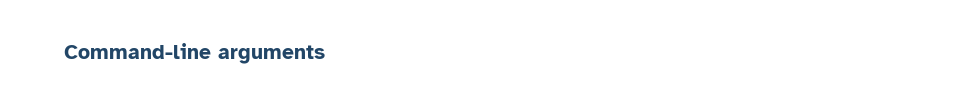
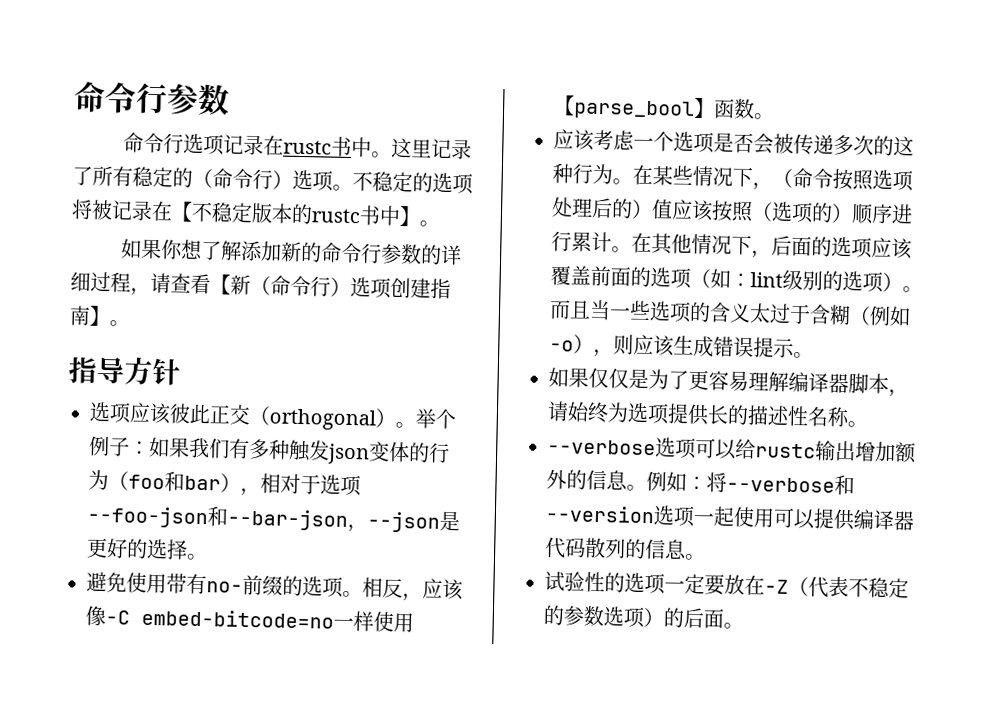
[64,43,325,64] Command-line arguments -> [73,81,230,116] [122,132,472,160] [72,165,474,195] [71,199,440,227] [120,238,462,266] [70,271,451,300] [69,305,130,327] [68,356,181,386] [89,401,457,431] [88,435,450,465] [88,469,362,497] [87,505,460,533] [86,537,208,561] [86,571,464,602] [85,605,414,633] [553,95,775,120] [553,129,914,157] [552,163,914,192] [551,197,913,225] [551,231,913,260] [550,265,923,293] [549,299,911,327] [549,334,814,359] [548,367,909,398] [547,401,868,428] [547,437,917,464] [546,469,855,496] [545,505,915,531] [545,536,706,561] [544,570,909,599] [543,604,744,630] 命令行参数 // 命令行选项记录在rustc书中。这里记录了所有稳定的（命令行）选项。不稳定的选项将被记录在【不稳定版本的rustc书中】。 // 如果你想了解添加新的命令行参数的详细过程，请查看【新（命令行）选项创建指南】。 // 指导方针 // 选项应该彼此正交（orthogonal）。举个例子：如果我们有多种触发json变体的行为（foo和bar），相对于选项--foo-json和--bar-json，--json是更好的选择。 // 避免使用带有no-前缀的选项。相反，应该像-C embed-bitcode=no一样使用【parse_bool】函数。 // 应该考虑一个选项是否会被传递多次的这种行为。在某些情况下，（命令按照选项处理后的）值应该按照（选项的）顺序进行累计。在其他情况下，后面的选项应该覆盖前面的选项（如：lint级别的选项）。而且当一些选项的含义太过于含糊（例如-o），则应该生成错误提示。 // 如果仅仅是为了更容易理解编译器脚本，请始终为选项提供长的描述性名称。 // --verbose选项可以给rustc输出增加额外的信息。例如：将--verbose和--version选项一起使用可以提供编译器代码散列的信息。 // 试验性的选项一定要放在-Z（代表不稳定的参数选项）的后面。

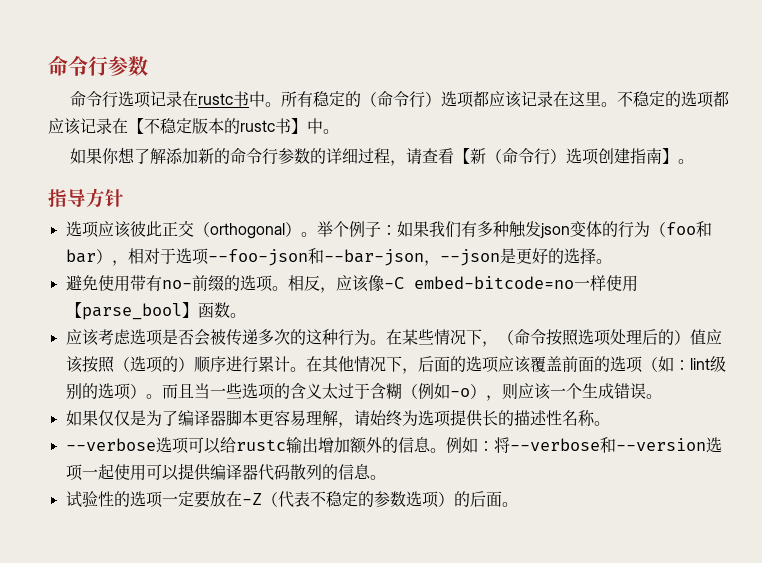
[390,137,472,160] [72,166,93,186] 这里记录了 -> (281, 104) none
(334, 181) none -> [472,91,601,108] 都应该记录在这里
[71,199,113,221] 将被 -> [712,91,729,107] [48,118,81,135] 都应该
[379,205,421,227] 中】 -> [291,118,323,134] 】中
[633,131,674,152] 一个 -> (131, 337) none
(675, 346) none -> [549,383,582,399] 一个
[753,337,795,358] 提示 -> (646, 391) none
[688,369,889,394] 更容易理解编译器脚本 -> [177,410,338,427] 编译器脚本更容易理解

